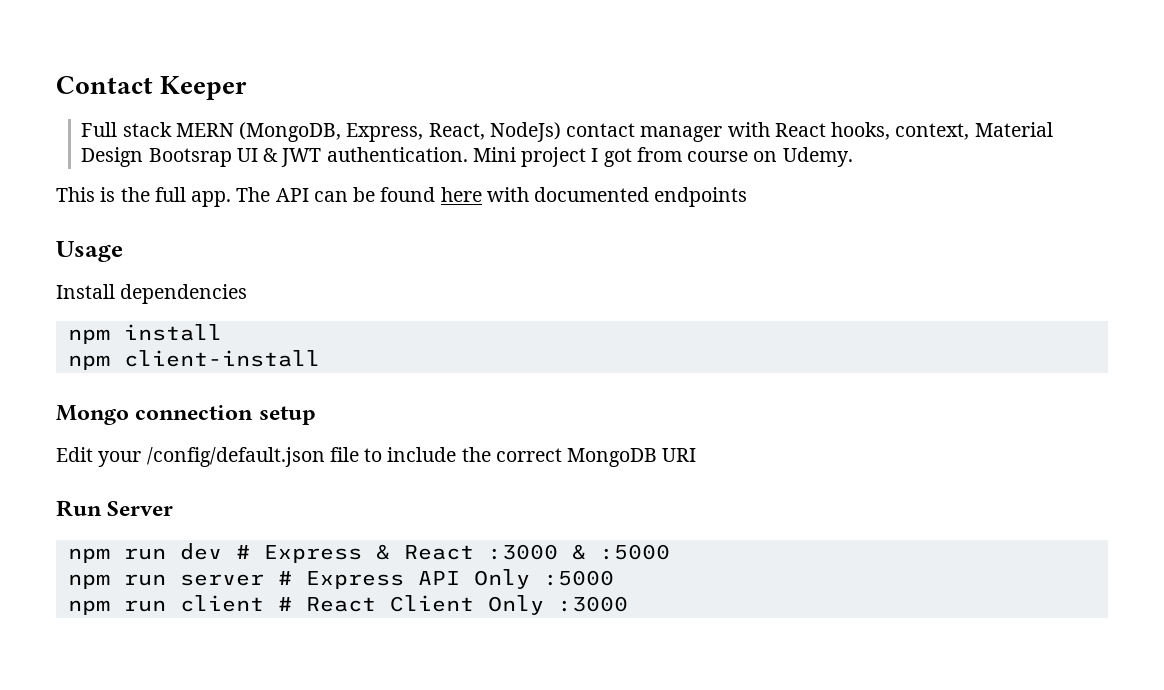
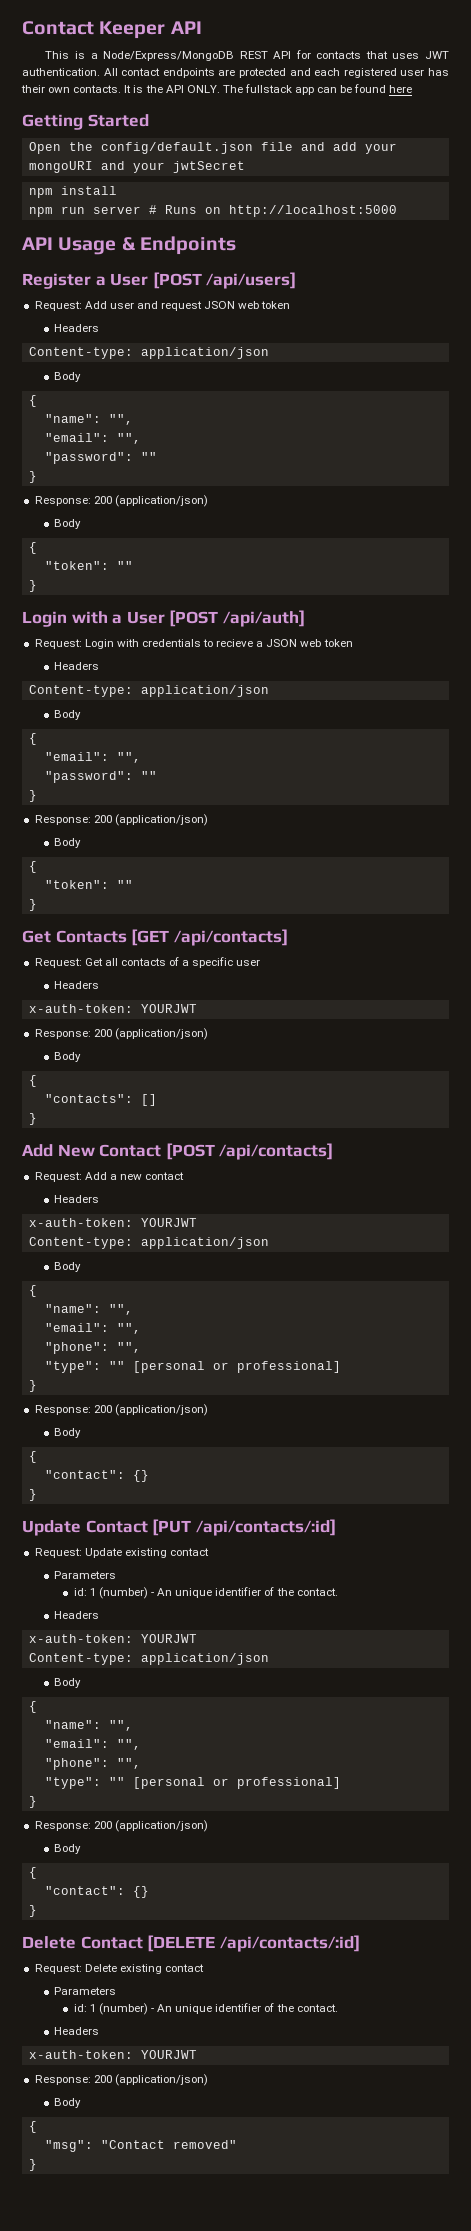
[81,122,1053,142] [81,147,853,167] [56,187,748,207] [56,241,123,262] [56,284,248,304] [67,324,222,344] [67,350,320,370] [56,405,316,425] [56,447,697,467] [56,500,174,517] [67,543,670,563] [67,569,614,589] [67,595,628,615] // Full stack MERN (MongoDB, Express, React, NodeJs) contact manager with React hooks, context, Material Design Bootsrap UI & JWT authentication. Mini project I got from course on Udemy. // This is the full app. The API can be found here with documented endpoints // Usage // Install dependencies // npm install // npm client-install // Mongo connection setup // Edit your /config/default.json file to include the correct MongoDB URI // Run Server // npm run dev # Express & React :3000 & :5000 // npm run server # Express API Only :5000 // npm run client # React Client Only :3000 -> [170,21,202,34] [45,50,450,61] [22,68,450,78] [21,84,413,95] [22,114,149,130] [28,142,397,154] [28,161,245,173] [28,186,117,198] [28,205,397,217] [22,236,236,255] [22,272,297,289] [34,301,291,311] [54,324,100,332] [28,347,269,359] [54,372,82,382] [28,395,37,407] [44,414,133,425] [44,433,141,444] [44,452,157,464] [28,471,37,483] [34,495,208,507] [54,519,82,529] [28,542,37,554] [44,561,133,570] [28,580,37,592] [22,610,305,627] [34,639,353,649] [54,662,100,670] [28,685,269,697] [54,710,82,720] [28,733,37,745] [44,752,141,763] [44,771,157,783] [28,790,37,802] [34,814,208,826] [54,838,82,848] [28,861,37,873] [44,880,133,889] [28,899,37,911] [22,929,288,946] [34,957,261,968] [54,981,100,989] [28,1004,197,1013] [34,1028,208,1040] [54,1052,82,1062] [28,1075,37,1087] [44,1094,157,1106] [28,1113,37,1125] [22,1143,334,1160] [34,1172,185,1182] [54,1195,100,1203] [28,1218,197,1227] [28,1237,269,1249] [54,1262,82,1272] [28,1285,37,1297] [44,1304,133,1315] [44,1323,141,1334] [44,1342,141,1354] [44,1361,341,1373] [28,1380,37,1392] [34,1404,208,1416] [54,1428,82,1438] [28,1451,37,1463] [44,1470,149,1482] [28,1489,37,1501] [22,1519,336,1536] [34,1548,209,1558] [54,1571,117,1579] [73,1587,338,1599] [54,1611,100,1619] [28,1634,197,1643] [28,1653,269,1665] [54,1678,82,1688] [28,1701,37,1713] [44,1720,133,1731] [44,1739,141,1750] [44,1758,141,1770] [44,1777,341,1789] [28,1796,37,1808] [34,1820,208,1832] [54,1844,82,1854] [28,1867,37,1879] [44,1886,149,1898] [28,1905,37,1917] [22,1935,360,1952] [34,1964,204,1974] [54,1987,117,1995] [73,2003,338,2015] [54,2027,100,2035] [28,2050,197,2059] [34,2074,208,2086] [54,2098,82,2108] [28,2121,37,2133] [44,2140,237,2152] [28,2159,37,2171] API // This is a Node/Express/MongoDB REST API for contacts that uses JWT authentication. All contact endpoints are protected and each registered user has their own contacts. It is the API ONLY. The fullstack app can be found here // Getting Started // Open the config/default.json file and add your mongoURI and your jwtSecret // npm install // npm run server # Runs on http://localhost:5000 // API Usage & Endpoints // Register a User [POST /api/users] // Request: Add user and request JSON web token // Headers // Content-type: application/json // Body // { // "name": "", // "email": "", // "password": "" // } // Response: 200 (application/json) // Body // { // "token": "" // } // Login with a User [POST /api/auth] // Request: Login with credentials to recieve a JSON web token // Headers // Content-type: application/json // Body // { // "email": "", // "password": "" // } // Response: 200 (application/json) // Body // { // "token": "" // } // Get Contacts [GET /api/contacts] // Request: Get all contacts of a specific user // Headers // x-auth-token: YOURJWT // Response: 200 (application/json) // Body // { // "contacts": [] // } // Add New Contact [POST /api/contacts] // Request: Add a new contact // Headers // x-auth-token: YOURJWT // Content-type: application/json // Body // { // "name": "", // "email": "", // "phone": "", // "type": "" [personal or professional] // } // Response: 200 (application/json) // Body // { // "contact": {} // } // Update Contact [PUT /api/contacts/:id] // Request: Update existing contact // Parameters // id: 1 (number) - An unique identifier of the contact. // Headers // x-auth-token: YOURJWT // Content-type: application/json // Body // { // "name": "", // "email": "", // "phone": "", // "type": "" [personal or professional] // } // Response: 200 (application/json) // Body // { // "contact": {} // } // Delete Contact [DELETE /api/contacts/:id] // Request: Delete existing contact // Parameters // id: 1 (number) - An unique identifier of the contact. // Headers // x-auth-token: YOURJWT // Response: 200 (application/json) // Body // { // "msg": "Contact removed" // }

